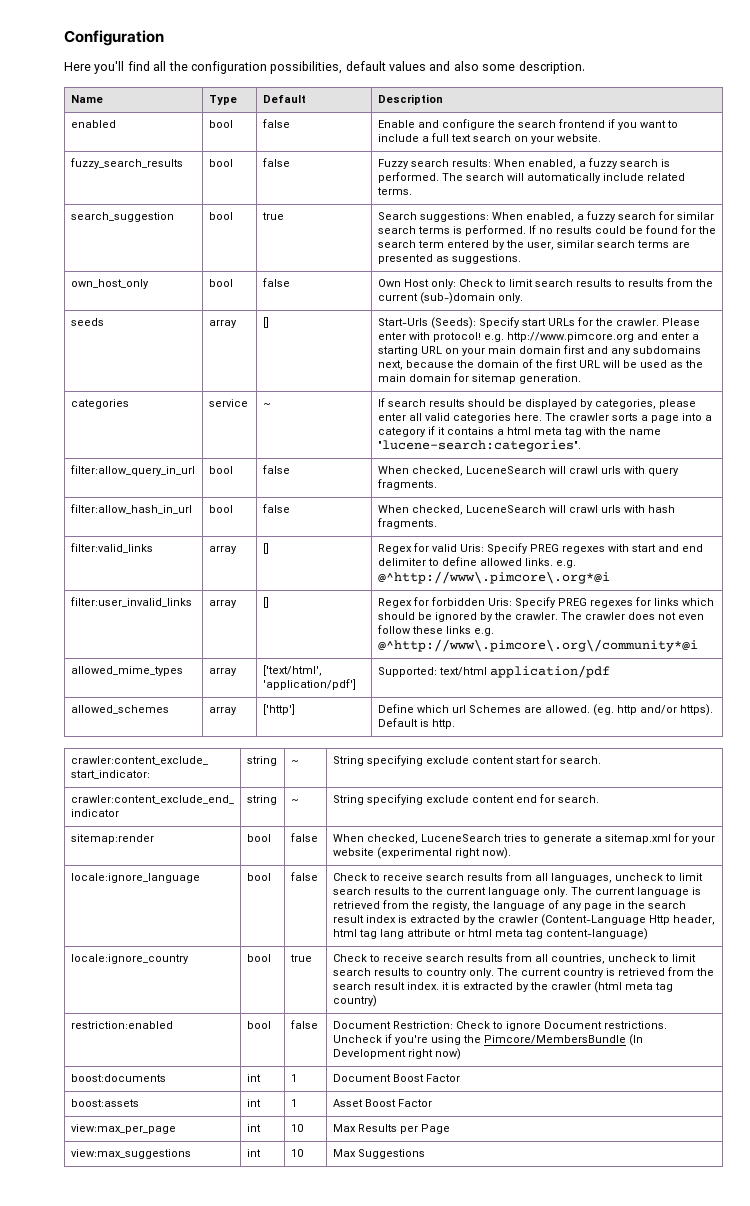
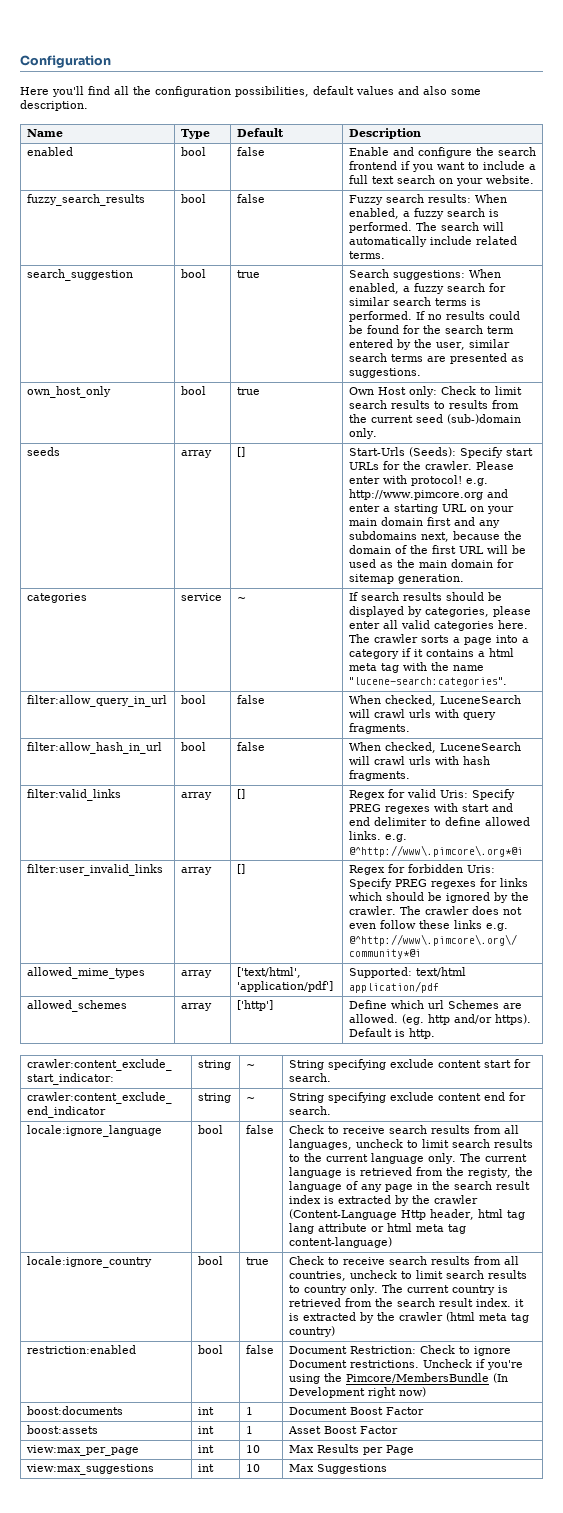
[262,278,290,287] false -> [236,387,260,395] true
(418, 297) none -> [415,414,443,423] seed
[70,834,154,844] [246,834,271,842] [290,833,318,842] [332,833,715,844] [332,847,511,859] // sitemap:render | bool | false | When checked, LuceneSearch tries to generate a sitemap.xml for your website (experimental right now). -> (331, 1110) none

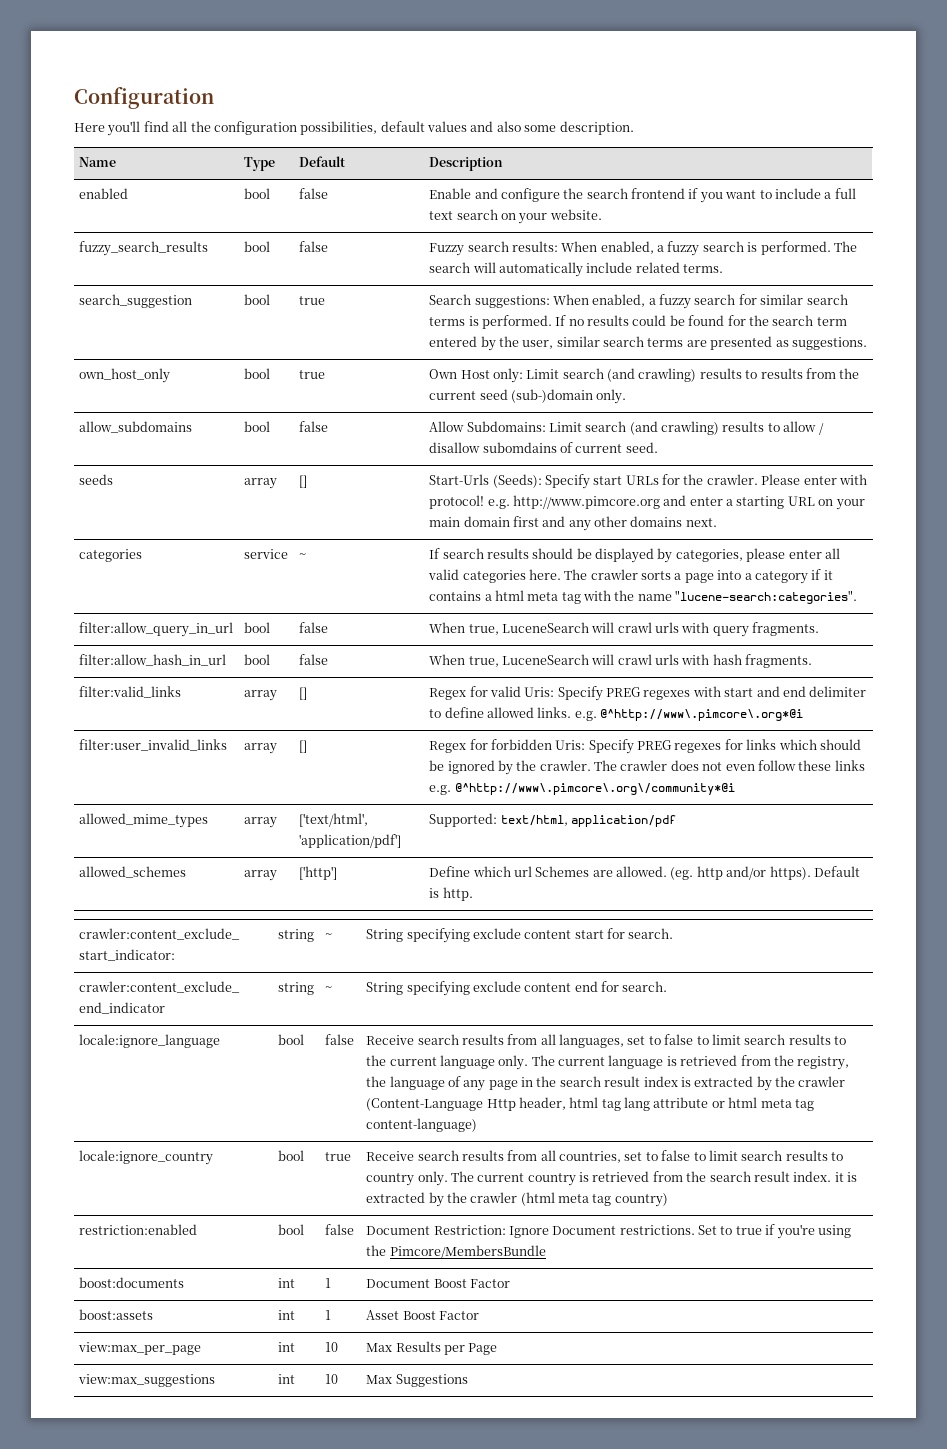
[440,386,522,395] [348,400,387,409] Check to limit search -> [526,368,697,382] Limit search (and crawling)
(377, 433) none -> [79,421,193,433] [244,421,271,432] [299,421,329,432] [429,421,824,435] [429,442,658,453] // allow_subdomains | bool | false | Allow Subdomains: Limit search (and crawling) results to allow / disallow subomdains of current seed.
[348,531,522,542] [348,545,526,554] [348,559,514,568] [348,574,464,584] subdomains next, because the domain of the first URL will be used as the main domain for sitemap generation. -> [594,516,717,527] other domains next.
[384,695,436,706] checked, -> [468,624,499,635] true,
[384,742,436,753] checked, -> [468,656,499,667] true,
[415,967,466,977] text/html -> [500,815,568,826] text/html,
[288,1125,385,1134] Check to receive -> [366,1035,415,1045] Receive
[355,1139,403,1148] uncheck -> [627,1034,694,1045] set to false
[467,1168,511,1178] registy, -> [797,1056,850,1070] registry,
[288,1256,385,1265] Check to receive -> [366,1151,415,1161] Receive
[349,1270,397,1279] uncheck -> [624,1150,691,1161] set to false
[419,1345,511,1356] [288,1359,472,1368] Check to ignore Document restrictions. Uncheck -> [508,1225,762,1238] Ignore Document restrictions. Set to true
[492,1373,508,1383] [288,1387,426,1398] (In Development right now) -> (546, 1252) none

